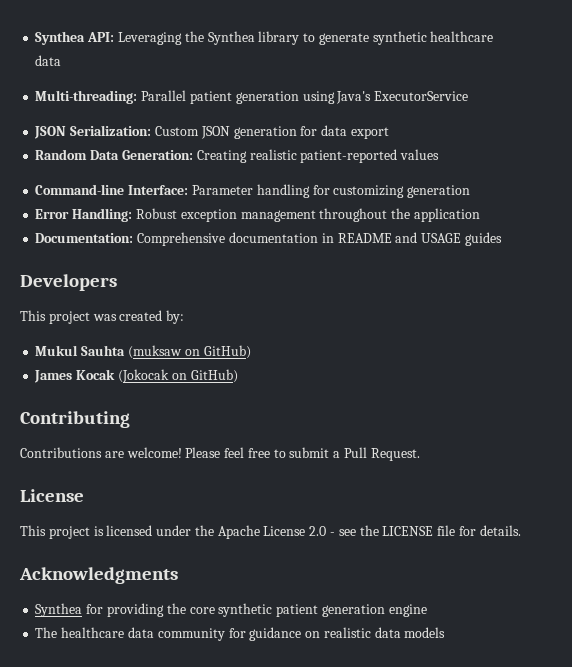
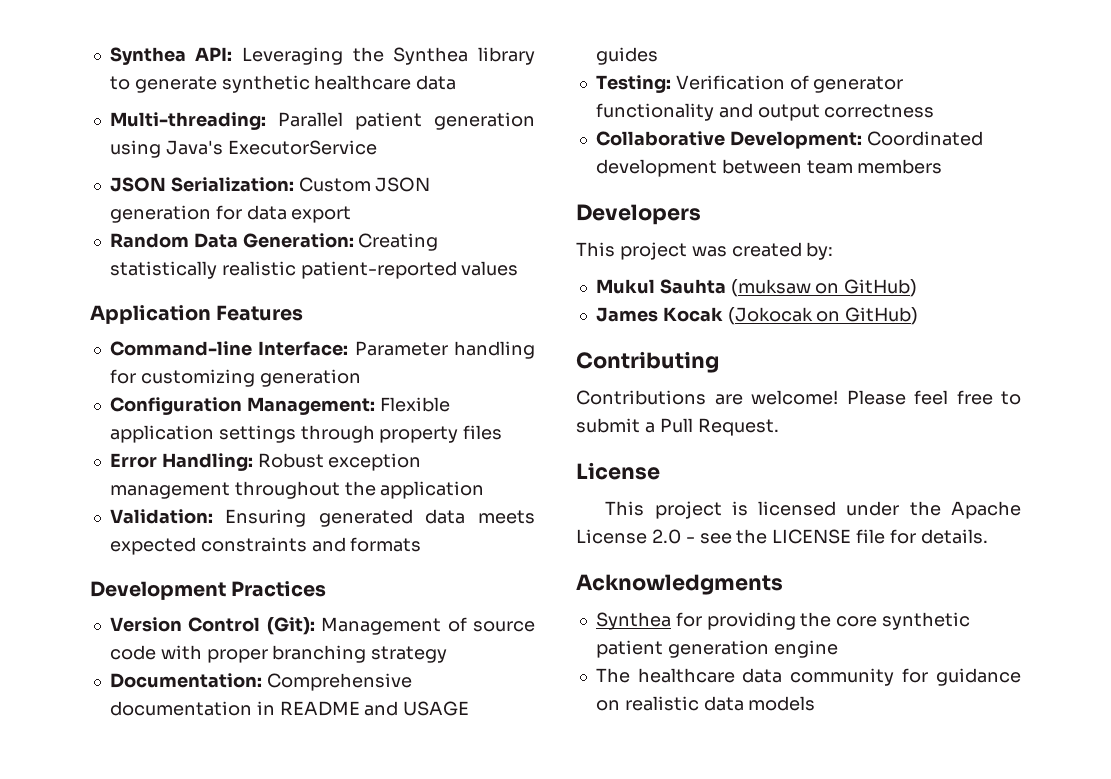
(247, 156) none -> [109,261,217,279] statistically
(440, 154) none -> [90,305,304,324] // Application Features
(471, 191) none -> [109,397,450,415] [109,425,503,443] // Configuration Management: Flexible application settings through property files
(480, 215) none -> [109,509,535,527] [109,537,422,555] [90,581,327,600] [109,617,535,635] [109,645,448,663] // Validation: Ensuring generated data meets expected constraints and formats // Development Practices // Version Control (Git): Management of source code with proper branching strategy
(502, 239) none -> [595,75,904,93] [595,103,935,121] [595,131,983,149] [595,159,943,177] // Testing: Verification of generator functionality and output correctness // Collaborative Development: Coordinated development between team members

